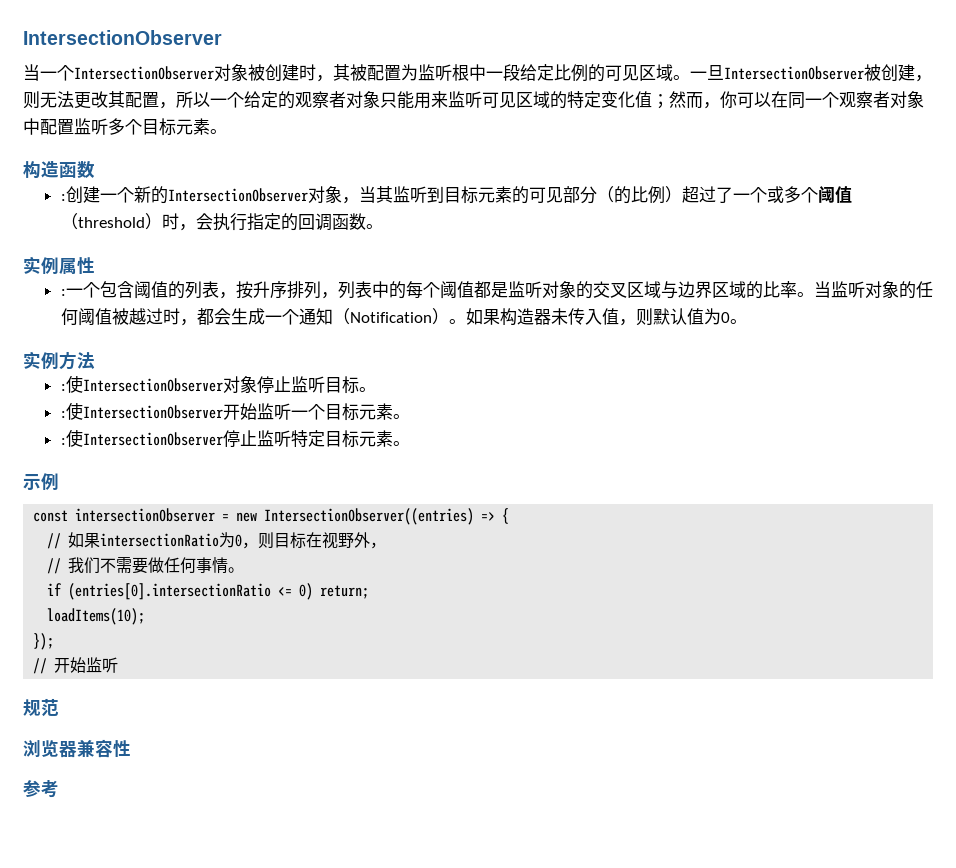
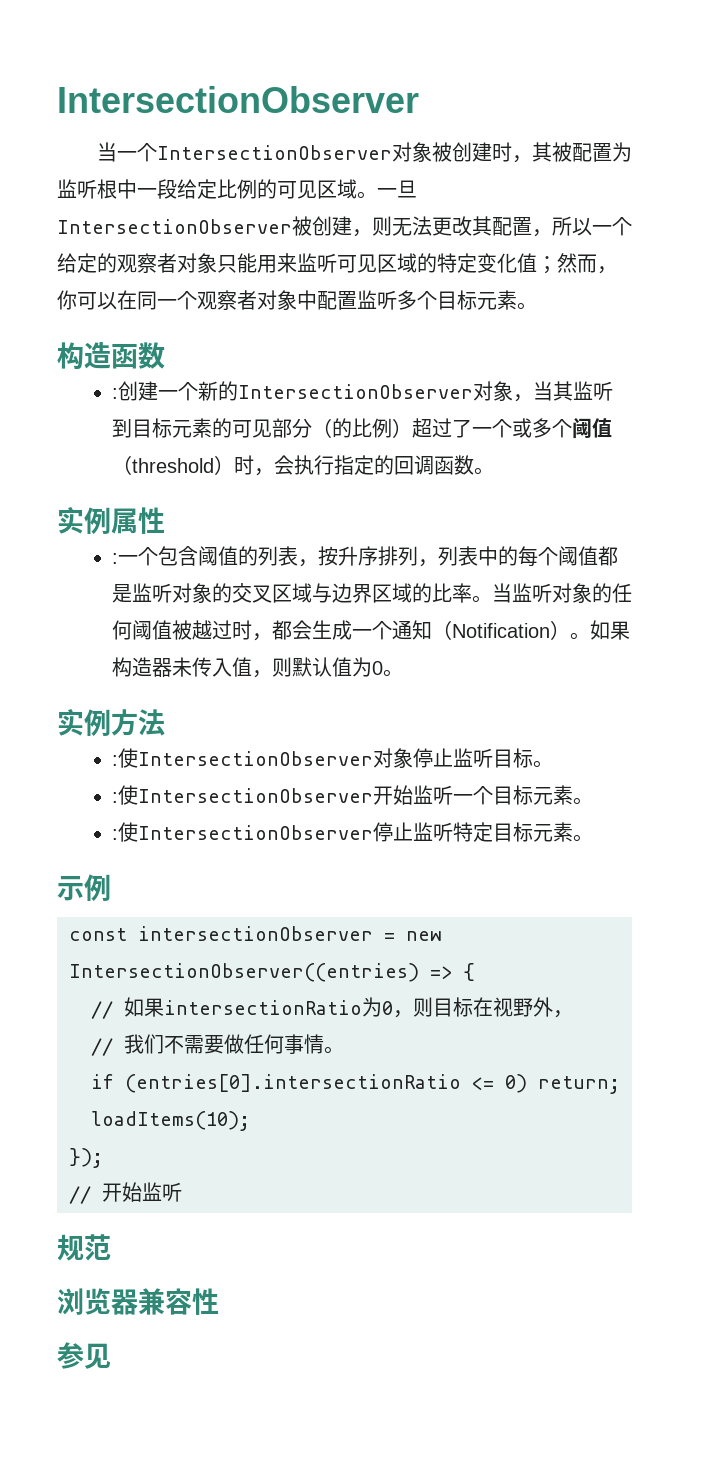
[41,780,59,798] 考 -> [84,1343,111,1369] 见

